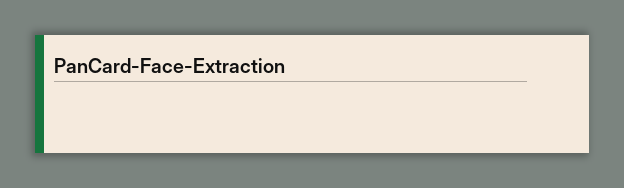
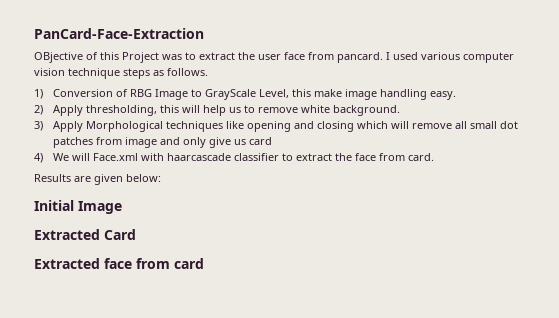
(285, 65) none -> [34,52,514,63] [34,68,208,79] [34,89,456,100] [34,105,400,116] [34,121,518,132] [52,137,272,148] [34,153,434,163] [34,174,161,185] [34,200,122,214] [34,229,136,240] [34,258,204,269] // OBjective of this Project was to extract the user face from pancard. I used various computer vision technique steps as follows. // 1) Conversion of RBG Image to GrayScale Level, this make image handling easy. // 2) Apply thresholding, this will help us to remove white background. // 3) Apply Morphological techniques like opening and closing which will remove all small dot patches from image and only give us card // 4) We will Face.xml with haarcascade classifier to extract the face from card. // Results are given below: // Initial Image // Extracted Card // Extracted face from card

